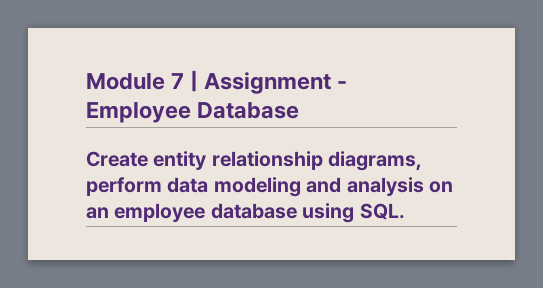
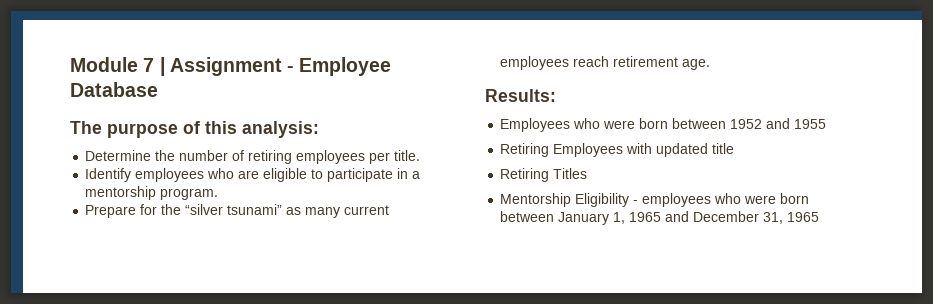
[86,151,423,171] [86,177,453,197] [86,203,405,223] Create entity relationship diagrams, perform data modeling and analysis on an employee database using SQL. -> [70,121,319,138] [85,150,421,164] [85,168,421,182] [85,186,219,200] [85,204,390,218] [500,56,711,70] [485,89,556,102] [500,118,827,132] [500,143,735,157] [500,168,588,182] [500,193,810,207] [500,211,820,225] The purpose of this analysis: // Determine the number of retiring employees per title. // Identify employees who are eligible to participate in a mentorship program. // Prepare for the “silver tsunami” as many current employees reach retirement age. // Results: // Employees who were born between 1952 and 1955 // Retiring Employees with updated title // Retiring Titles // Mentorship Eligibility - employees who were born between January 1, 1965 and December 31, 1965

